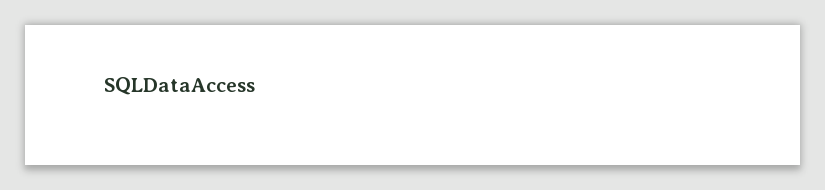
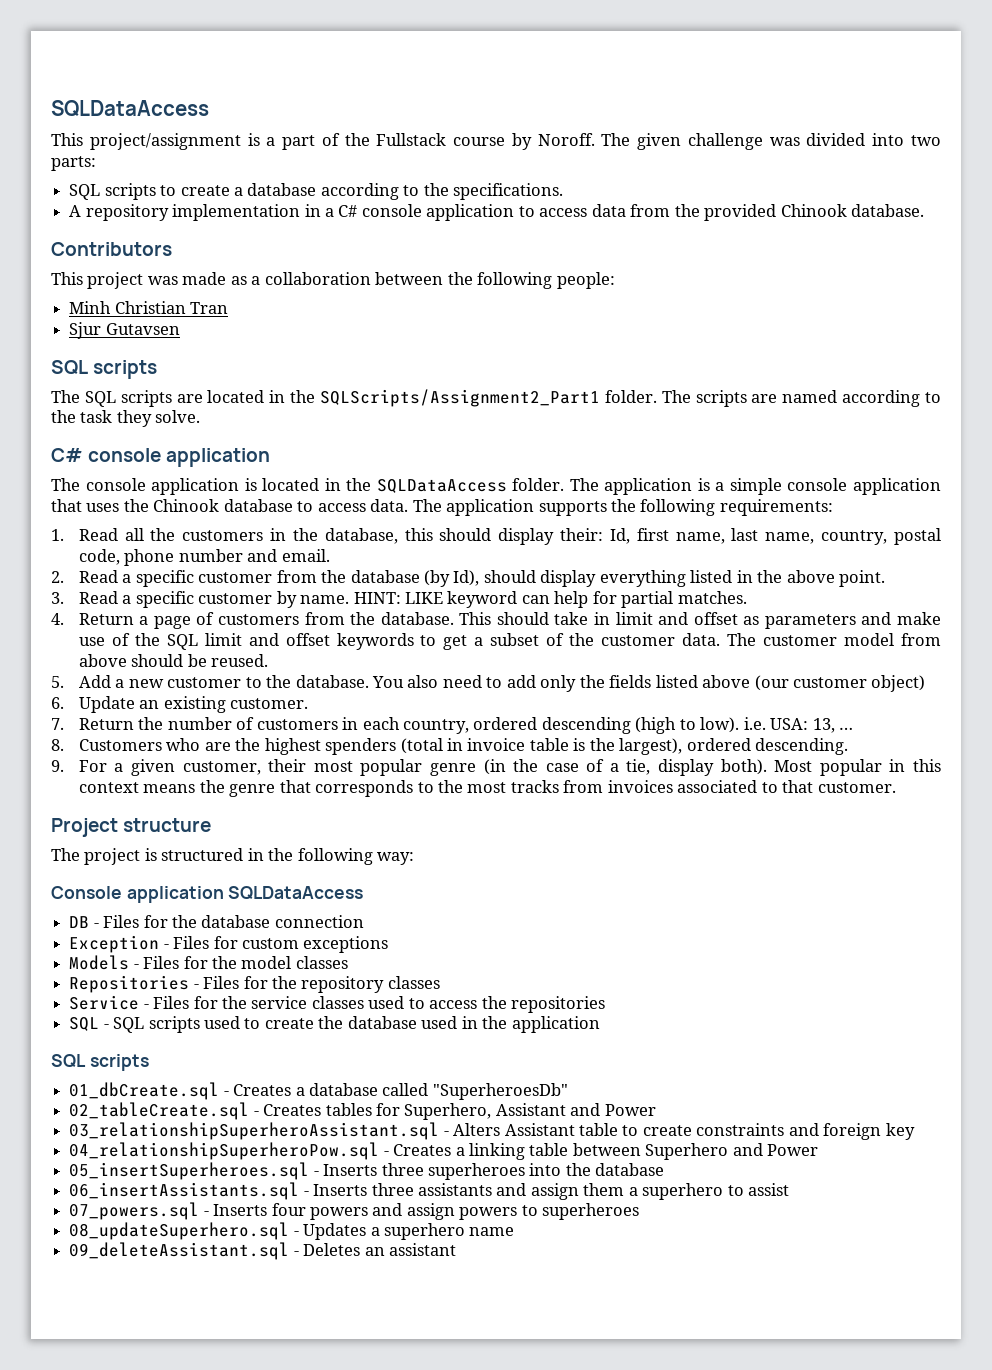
[104,77,255,95] SQLDataAccess -> [51,100,209,117] [51,133,941,150] [51,156,96,171] [69,183,564,200] [69,204,924,221] [51,242,172,256] [51,272,615,289] [69,301,229,314] [69,322,180,339] [51,360,158,379] [51,389,942,407] [51,410,201,427] [51,448,271,467] [51,478,941,495] [51,499,833,516] [51,528,941,545] [78,549,330,566] [51,570,886,587] [51,591,747,608] [51,612,942,629] [78,633,942,650] [78,654,269,667] [51,675,926,692] [51,696,309,713] [51,717,854,734] [51,738,849,755] [51,759,942,776] [78,780,896,797] [51,818,212,837] [51,848,415,865] [51,886,364,903] [69,915,364,928] [69,935,389,953] [69,955,348,970] [69,975,440,993] [69,995,606,1013] [69,1016,600,1033] [51,1054,149,1071] [69,1082,568,1100] [69,1102,656,1120] [69,1122,915,1140] [69,1142,819,1160] [69,1162,665,1180] [69,1182,790,1200] [69,1202,640,1220] [69,1222,515,1240] [69,1242,456,1260] SQLDataAccess // This project/assignment is a part of the Fullstack course by Noroff. The given challenge was divided into two parts: // SQL scripts to create a database according to the specifications. // A repository implementation in a C# console application to access data from the provided Chinook database. // Contributors // This project was made as a collaboration between the following people: // Minh Christian Tran // Sjur Gutavsen // SQL scripts // The SQL scripts are located in the SQLScripts/Assignment2_Part1 folder. The scripts are named according to the task they solve. // C# console application // The console application is located in the SQLDataAccess folder. The application is a simple console application that uses the Chinook database to access data. The application supports the following requirements: // 1. Read all the customers in the database, this should display their: Id, first name, last name, country, postal code, phone number and email. // 2. Read a specific customer from the database (by Id), should display everything listed in the above point. // 3. Read a specific customer by name. HINT: LIKE keyword can help for partial matches. // 4. Return a page of customers from the database. This should take in limit and offset as parameters and make use of the SQL limit and offset keywords to get a subset of the customer data. The customer model from above should be reused. // 5. Add a new customer to the database. You also need to add only the fields listed above (our customer object) // 6. Update an existing customer. // 7. Return the number of customers in each country, ordered descending (high to low). i.e. USA: 13, … // 8. Customers who are the highest spenders (total in invoice table is the largest), ordered descending. // 9. For a given customer, their most popular genre (in the case of a tie, display both). Most popular in this context means the genre that corresponds to the most tracks from invoices associated to that customer. // Project structure // The project is structured in the following way: // Console application SQLDataAccess // DB - Files for the database connection // Exception - Files for custom exceptions // Models - Files for the model classes // Repositories - Files for the repository classes // Service - Files for the service classes used to access the repositories // SQL - SQL scripts used to create the database used in the application // SQL scripts // 01_dbCreate.sql - Creates a database called "SuperheroesDb" // 02_tableCreate.sql - Creates tables for Superhero, Assistant and Power // 03_relationshipSuperheroAssistant.sql - Alters Assistant table to create constraints and foreign key // 04_relationshipSuperheroPow.sql - Creates a linking table between Superhero and Power // 05_insertSuperheroes.sql - Inserts three superheroes into the database // 06_insertAssistants.sql - Inserts three assistants and assign them a superhero to assist // 07_powers.sql - Inserts four powers and assign powers to superheroes // 08_updateSuperhero.sql - Updates a superhero name // 09_deleteAssistant.sql - Deletes an assistant

